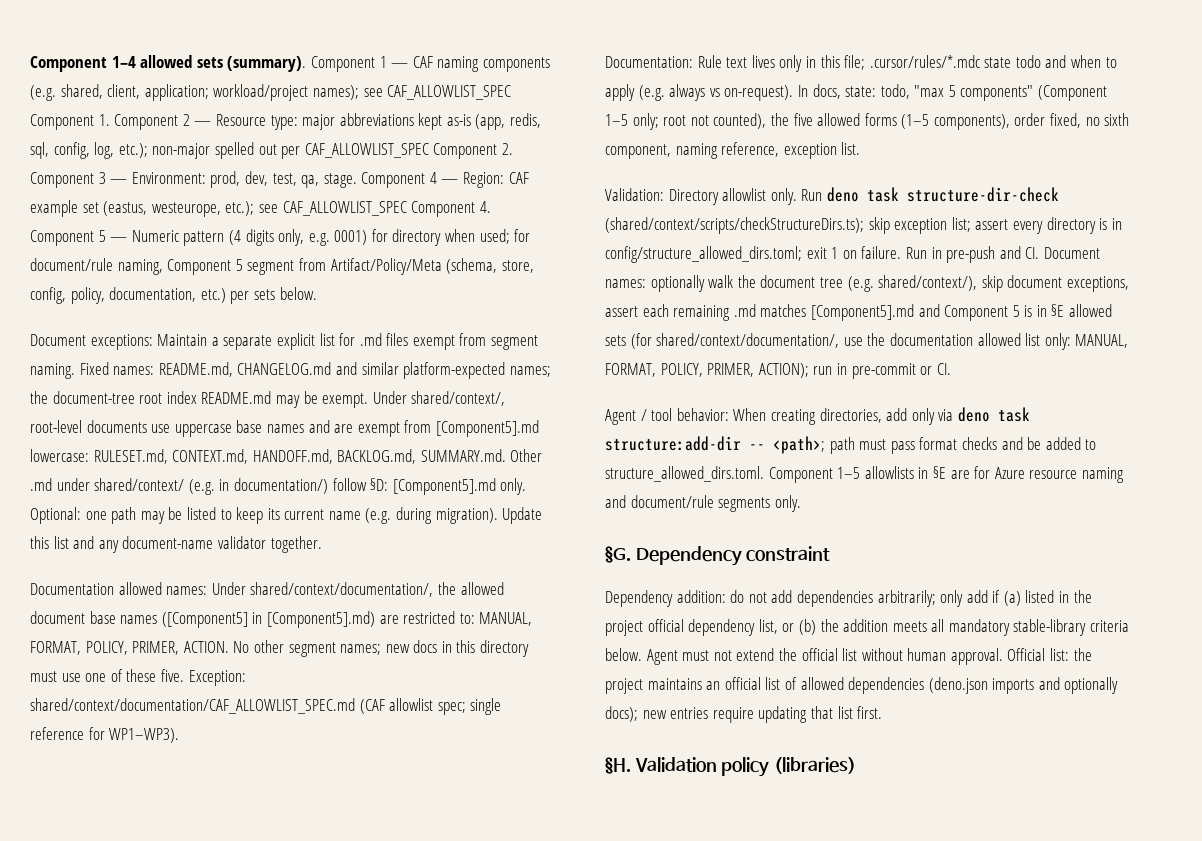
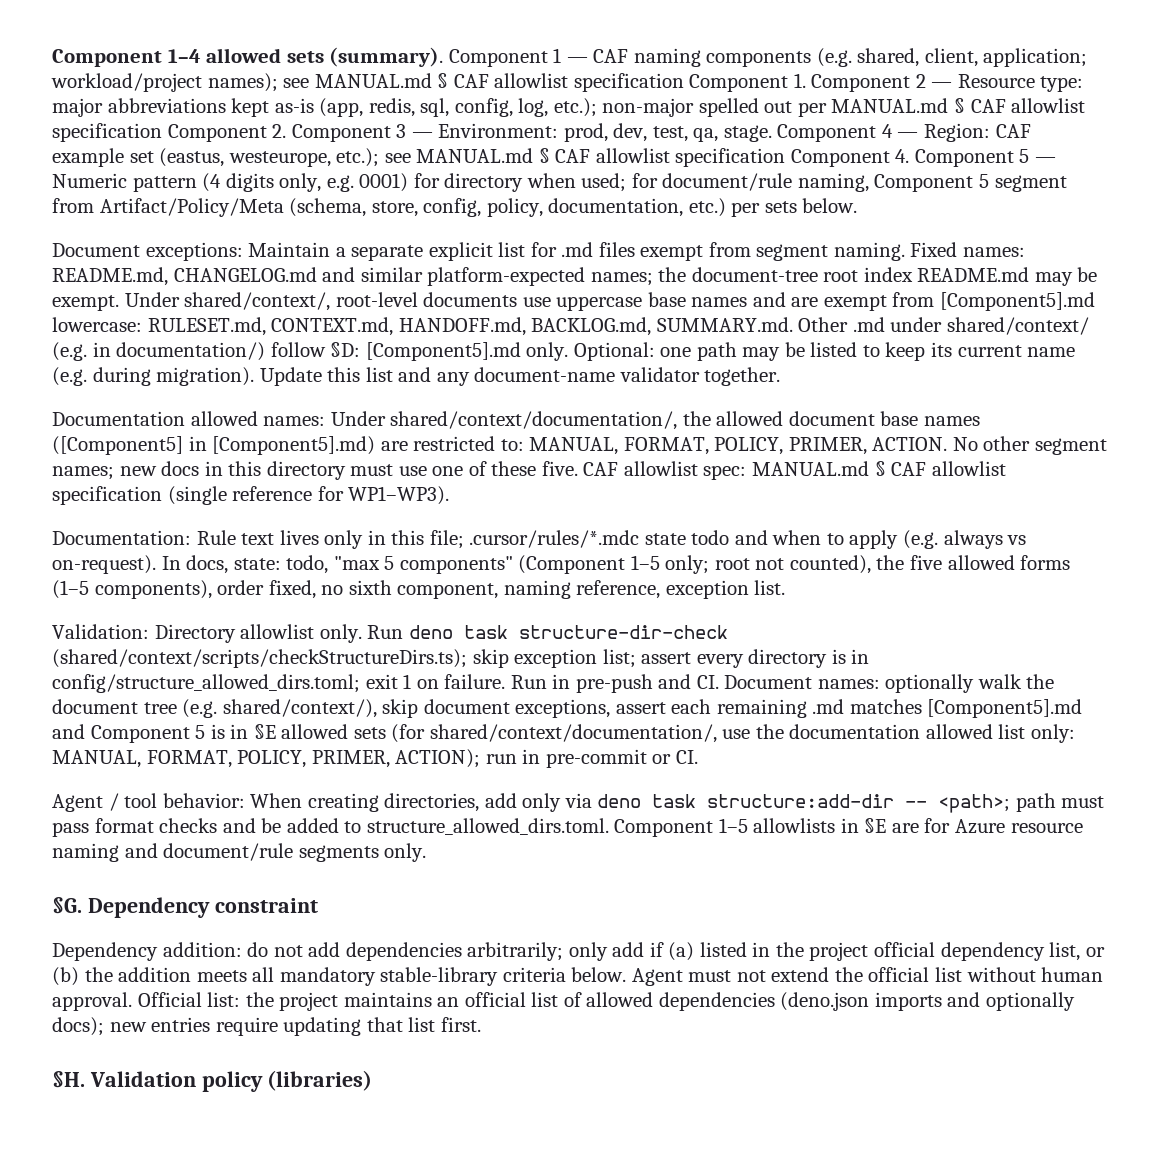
[387,85,512,100] CAF_ALLOWLIST_SPEC -> [314,73,684,92] MANUAL.md § CAF allowlist specification
[304,143,429,158] CAF_ALLOWLIST_SPEC -> [831,98,1086,113] [52,123,162,142] MANUAL.md § CAF allowlist specification
[282,201,407,216] CAF_ALLOWLIST_SPEC -> [416,148,786,167] MANUAL.md § CAF allowlist specification
[188,670,246,686] [30,698,502,715] Exception: shared/context/documentation/CAF_ALLOWLIST_SPEC.md (CAF allowlist spec; single -> [583,461,1006,480] [52,486,227,505] CAF allowlist spec: MANUAL.md § CAF allowlist specification (single

